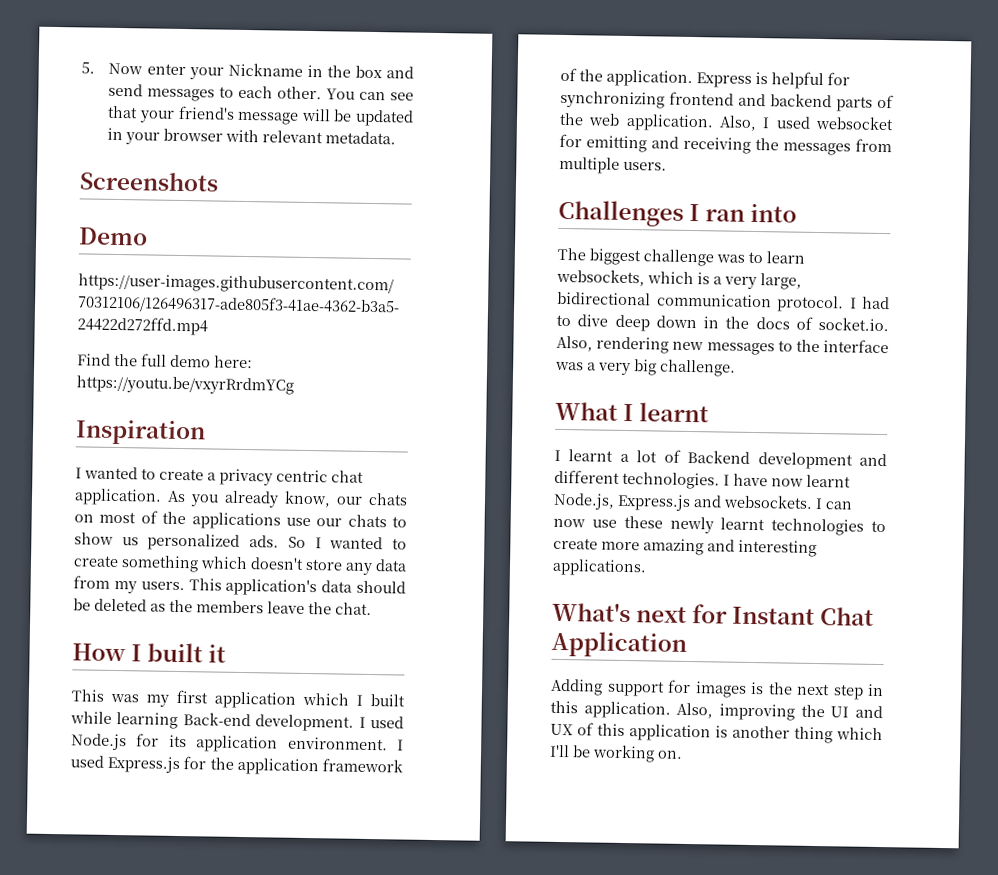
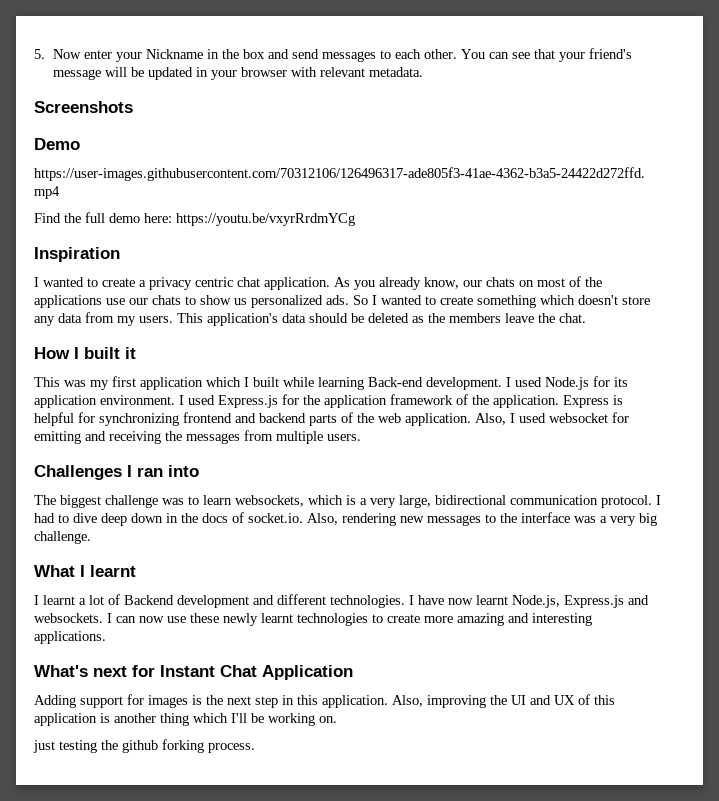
(683, 754) none -> [33,739,255,753] // just testing the github forking process.

